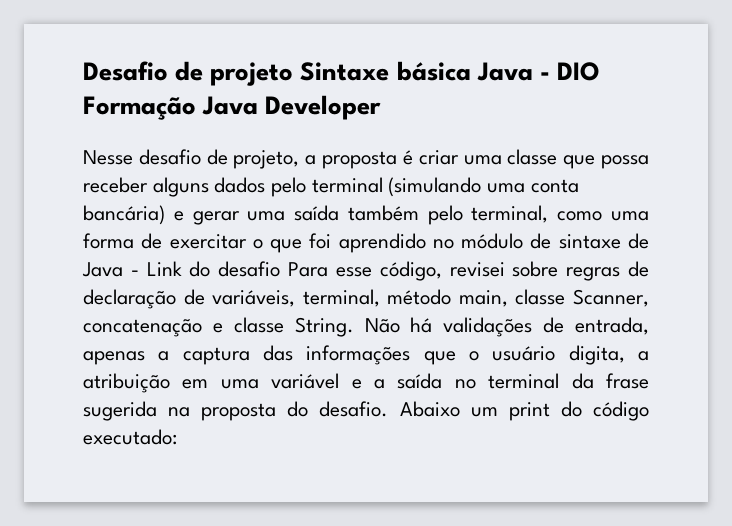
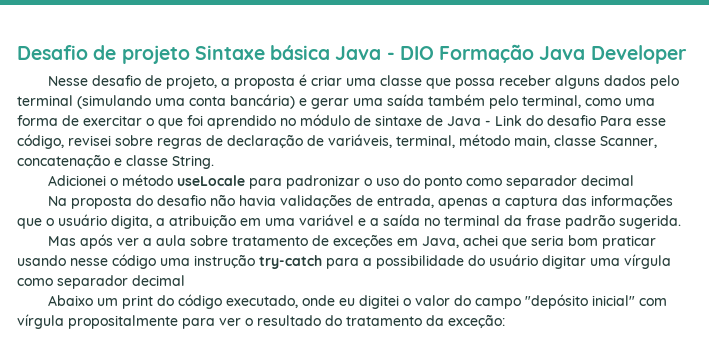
[364,317,433,333] Não há -> [48,174,635,189] [48,194,277,209] // Adicionei o método useLocale para padronizar o uso do ponto como separador decimal // Na proposta do desafio não havia
[83,401,389,421] sugerida na proposta do desafio. -> [565,214,681,229] [48,234,657,249] [17,254,671,269] [17,275,185,289] padrão sugerida. // Mas após ver a aula sobre tratamento de exceções em Java, achei que seria bom praticar usando nesse código uma instrução try-catch para a possibilidade do usuário digitar uma vírgula como separador decimal //
[83,429,177,445] executado: -> [226,294,668,309] [17,314,505,329] executado, onde eu digitei o valor do campo "depósito inicial" com vírgula propositalmente para ver o resultado do tratamento da exceção:

